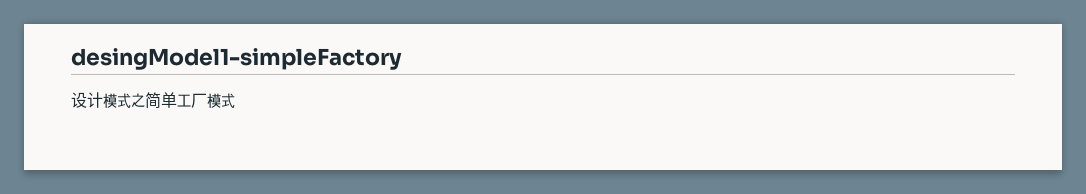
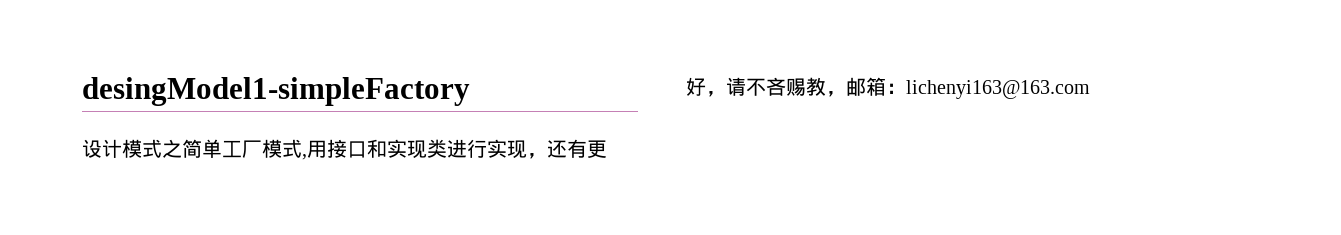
(235, 101) none -> [302,139,607,160] [686,77,1090,99] ,用接口和实现类进行实现，还有更好，请不吝赐教，邮箱：lichenyi163@163.com

